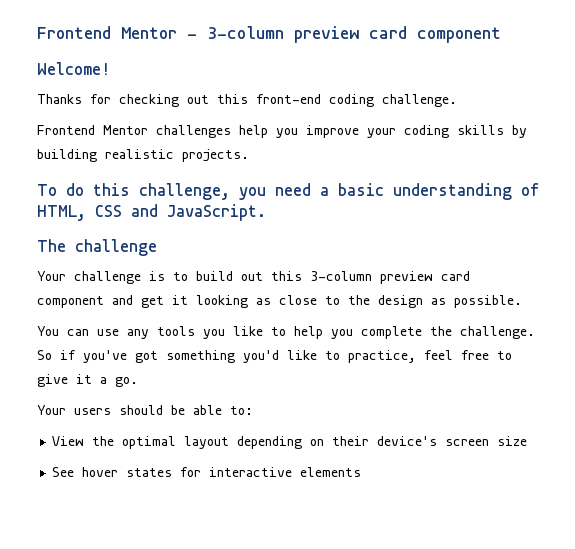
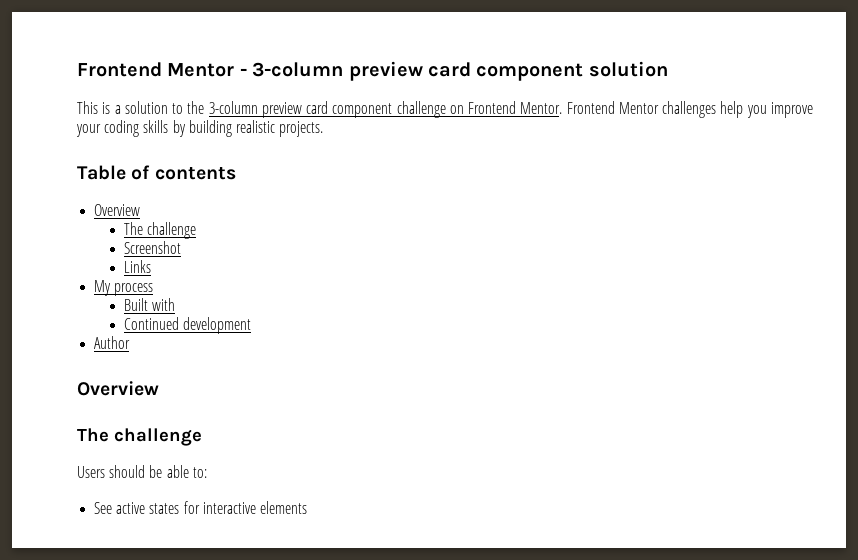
[37,62,110,75] [37,94,457,107] // Welcome! // Thanks for checking out this front-end coding challenge. // -> [588,61,668,77] [77,101,563,118] solution // This is a solution to the 3-column preview card component challenge on Frontend Mentor.
[37,183,540,200] [37,204,266,221] [37,239,157,256] [37,271,470,284] [37,295,522,308] [37,326,535,339] [37,350,512,363] [37,374,138,387] [37,405,253,415] [52,436,528,449] To do this challenge, you need a basic understanding of HTML, CSS and JavaScript. // The challenge // Your challenge is to build out this 3-column preview card component and get it looking as close to the design as possible. // You can use any tools you like to help you complete the challenge. So if you've got something you'd like to practice, feel free to give it a go. // Your users should be able to: // View the optimal layout depending on their device's screen size -> [77,165,236,180] [94,204,141,216] [124,222,197,239] [124,241,182,254] [124,260,152,273] [94,280,154,296] [124,298,176,311] [124,317,252,334] [94,336,131,349] [77,381,159,396] [77,428,202,446] [77,465,207,478] Table of contents // Overview // The challenge // Screenshot // Links // My process // Built with // Continued development // Author // Overview // The challenge // Users should be able to:
[82,467,119,477] hover -> [116,502,146,514] active

